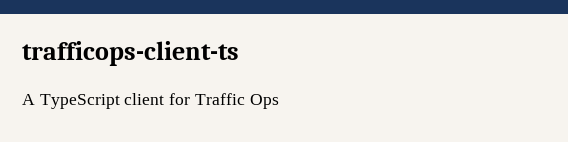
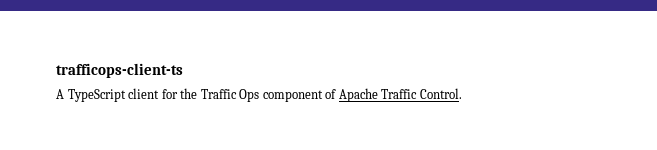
(191, 99) none -> [180,88,198,99] the
(279, 101) none -> [262,88,462,102] component of Apache Traffic Control.

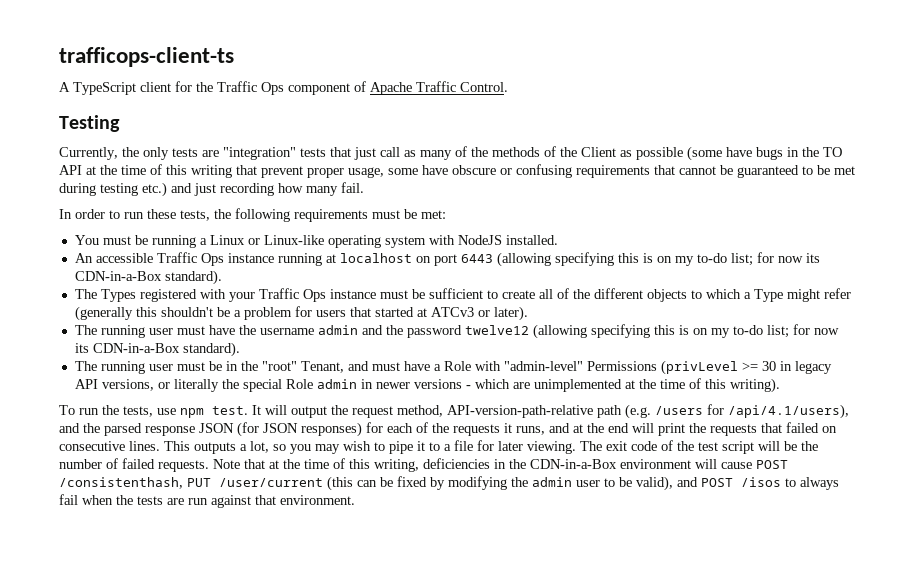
(462, 93) none -> [59,115,120,132] [59,146,842,161] [59,164,855,178] [59,182,364,197] [59,208,446,222] [74,235,558,248] [74,252,820,267] [74,270,222,285] [74,288,851,302] [74,306,528,321] [74,324,839,339] [74,342,240,357] [74,360,832,375] [74,378,780,393] [59,404,849,419] [59,422,837,437] [59,440,818,454] [59,458,788,472] [59,476,839,491] [59,494,355,508] // Testing // Currently, the only tests are "integration" tests that just call as many of the methods of the Client as possible (some have bugs in the TO API at the time of this writing that prevent proper usage, some have obscure or confusing requirements that cannot be guaranteed to be met during testing etc.) and just recording how many fail. // In order to run these tests, the following requirements must be met: // You must be running a Linux or Linux-like operating system with NodeJS installed. // An accessible Traffic Ops instance running at localhost on port 6443 (allowing specifying this is on my to-do list; for now its CDN-in-a-Box standard). // The Types registered with your Traffic Ops instance must be sufficient to create all of the different objects to which a Type might refer (generally this shouldn't be a problem for users that started at ATCv3 or later). // The running user must have the username admin and the password twelve12 (allowing specifying this is on my to-do list; for now its CDN-in-a-Box standard). // The running user must be in the "root" Tenant, and must have a Role with "admin-level" Permissions (privLevel >= 30 in legacy API versions, or literally the special Role admin in newer versions - which are unimplemented at the time of this writing). // To run the tests, use npm test. It will output the request method, API-version-path-relative path (e.g. /users for /api/4.1/users), and the parsed response JSON (for JSON responses) for each of the requests it runs, and at the end will print the requests that failed on consecutive lines. This outputs a lot, so you may wish to pipe it to a file for later viewing. The exit code of the test script will be the number of failed requests. Note that at the time of this writing, deficiencies in the CDN-in-a-Box environment will cause POST /consistenthash, PUT /user/current (this can be fixed by modifying the admin user to be valid), and POST /isos to always fail when the tests are run against that environment.

